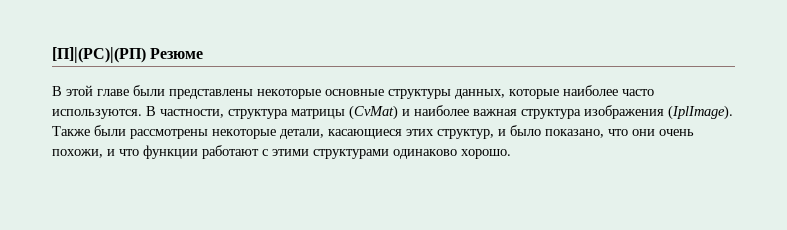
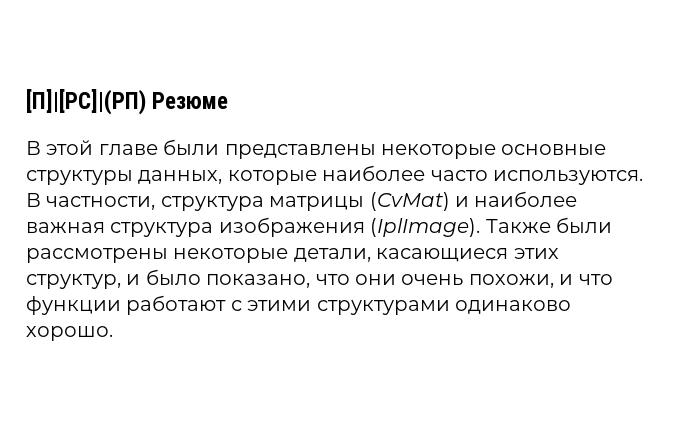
[52,47,146,63] [П]|(РС)|(РП) -> [26,89,146,115] [П]|[РС]|(РП)

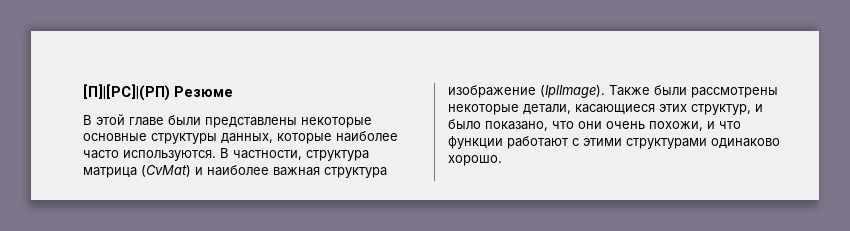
[269,196,365,211] матрицы -> [83,167,137,178] матрица
[218,217,365,237] изображения -> [448,85,536,98] изображение

